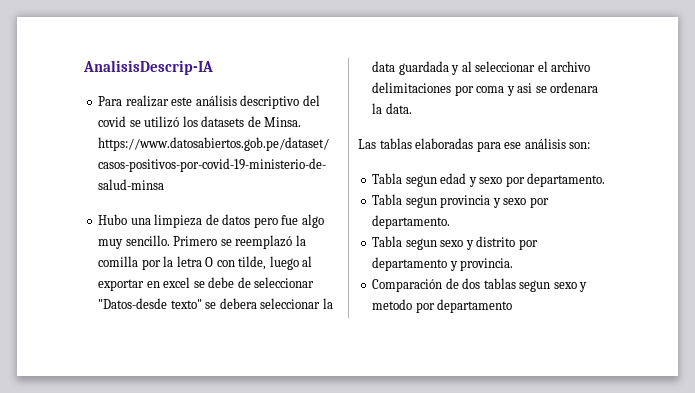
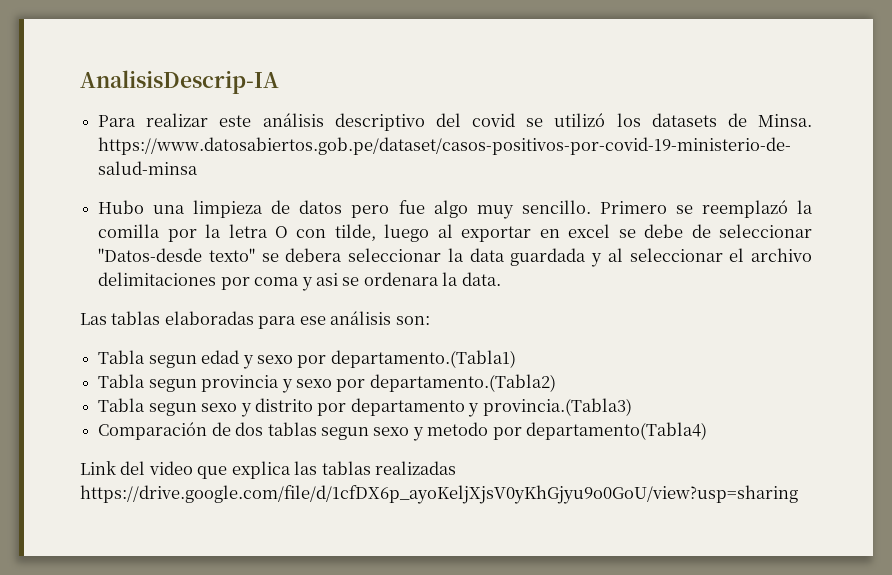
[527,173,606,187] departamento. -> [330,350,516,368] departamento.(Tabla1)
[372,215,451,229] departamento. -> [369,374,556,392] departamento.(Tabla2)
[460,258,514,271] provincia. -> [482,398,632,416] provincia.(Tabla3)
[437,299,513,313] departamento -> [526,422,708,440] [80,461,457,479] [80,485,798,504] departamento(Tabla4) // Link del video que explica las tablas realizadas https://drive.google.com/file/d/1cfDX6p_ayoKeljXjsV0yKhGjyu9o0GoU/view?usp=sharing

